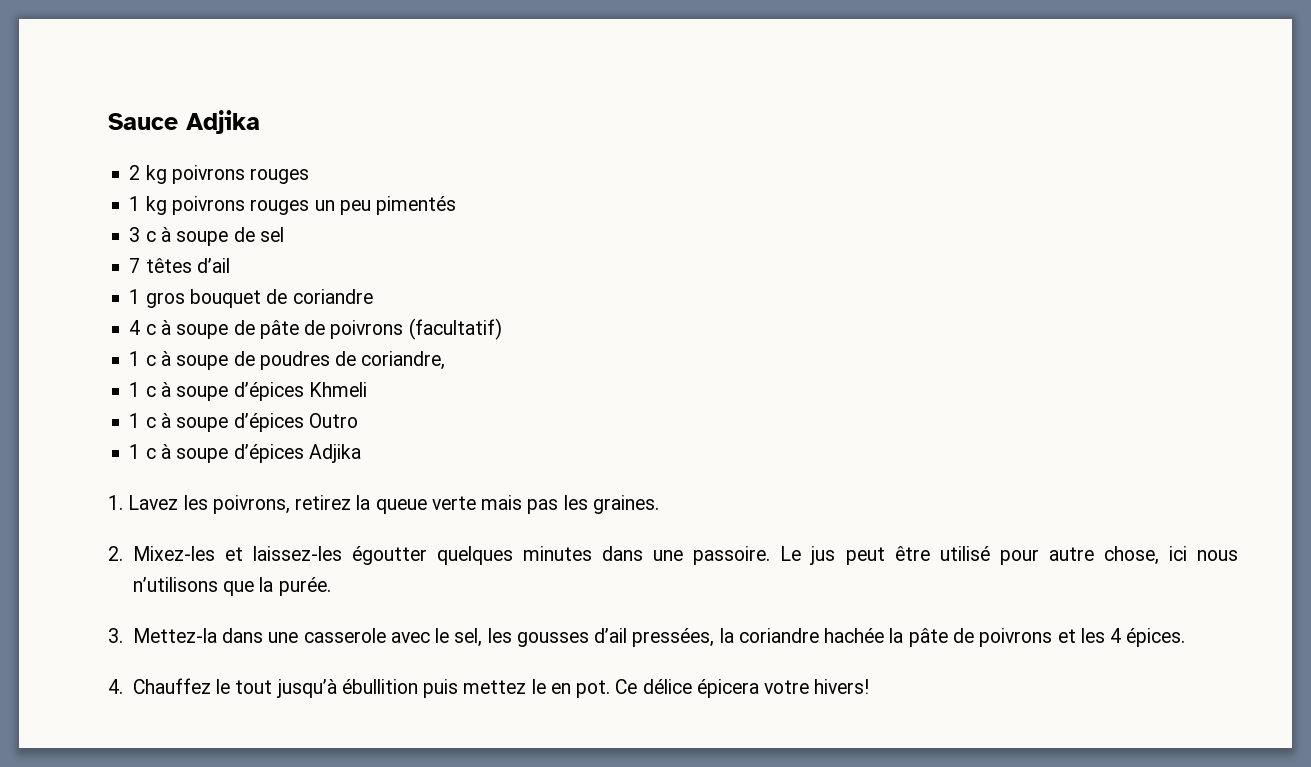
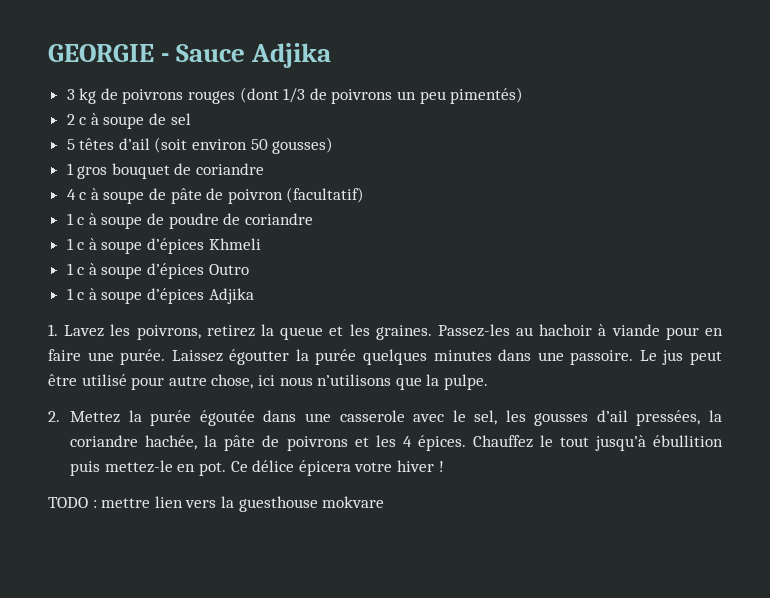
(108, 121) none -> [48,44,170,62] GEORGIE -
[129,165,310,184] [129,196,457,215] [129,227,141,242] 2 kg poivrons rouges // 1 kg poivrons rouges un peu pimentés // 3 -> [66,87,524,104] [66,114,75,125] 3 kg de poivrons rouges (dont 1/3 de poivrons un peu pimentés) // 2
[129,258,141,273] 7 -> [66,139,75,150] 5
(230, 265) none -> [154,137,334,154] (soit environ 50 gousses)
[330,320,404,339] poivrons -> [227,189,283,204] poivron
[259,351,446,370] poudres de coriandre, -> [168,213,313,229] poudre de coriandre
[431,495,559,514] verte mais pas -> [329,326,344,336] et
[108,546,427,565] // 2. Mixez-les et laissez-les égoutter -> [437,324,723,340] [48,349,357,365] Passez-les au hachoir à viande pour en faire une purée. Laissez égoutter la purée
[278,577,331,596] [108,628,217,643] purée. // 3. Mettez-la -> [443,374,488,390] [48,410,255,426] pulpe. // 2. Mettez la purée égoutée
[824,628,885,643] hachée -> [145,435,198,450] hachée,
[108,679,123,694] // 4. -> (466, 443) none
[463,679,546,694] mettez le -> [104,460,173,473] mettez-le
[814,679,870,694] hivers! -> [396,460,444,472] [48,496,385,512] hiver ! // TODO : mettre lien vers la guesthouse mokvare

